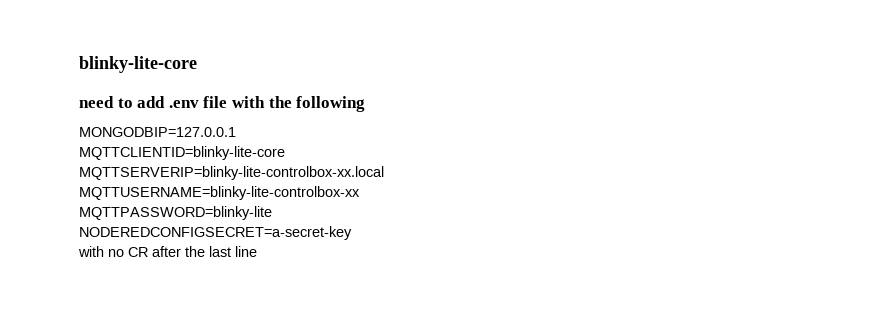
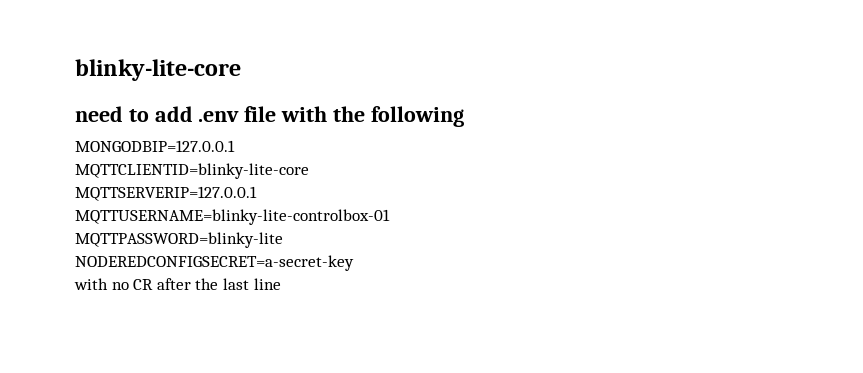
[79,166,384,180] [79,186,360,200] MQTTSERVERIP=blinky-lite-controlbox-xx.local // MQTTUSERNAME=blinky-lite-controlbox-xx -> [75,186,257,201] [75,209,390,225] MQTTSERVERIP=127.0.0.1 // MQTTUSERNAME=blinky-lite-controlbox-01

